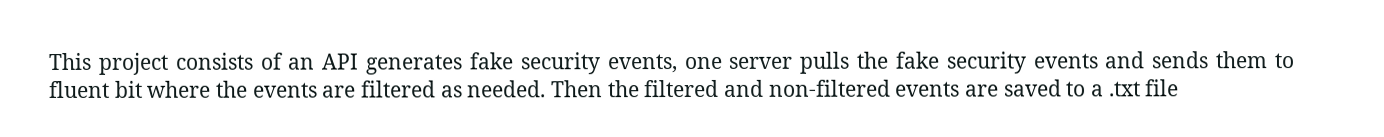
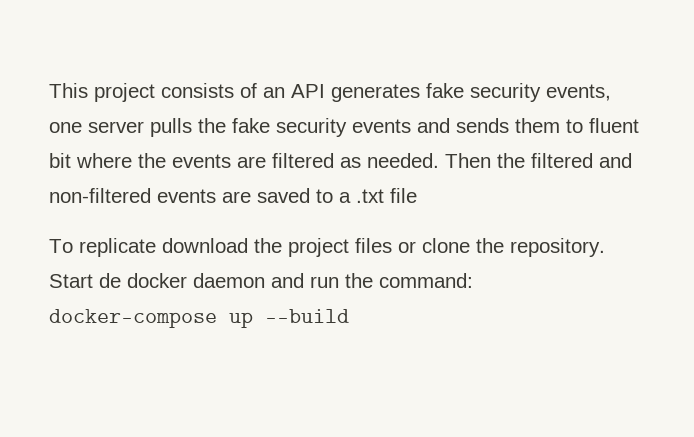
(1180, 88) none -> [49,238,605,257] [49,273,473,288] [49,309,349,328] // To replicate download the project files or clone the repository. Start de docker daemon and run the command: docker-compose up --build

